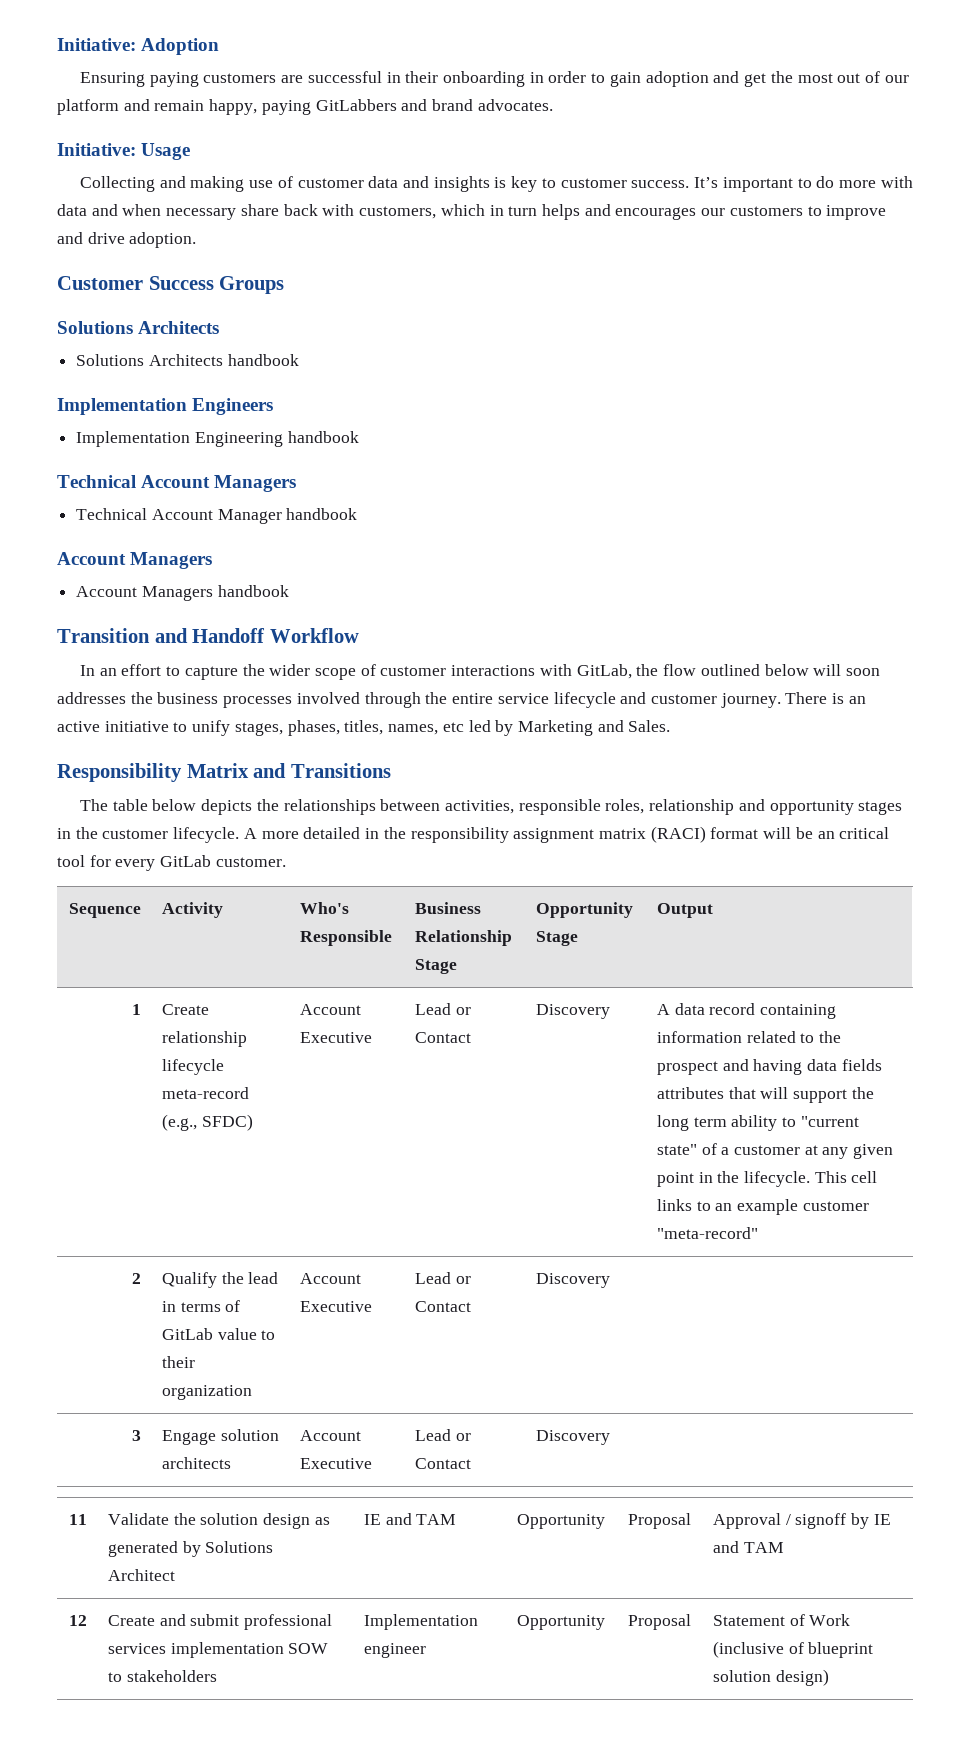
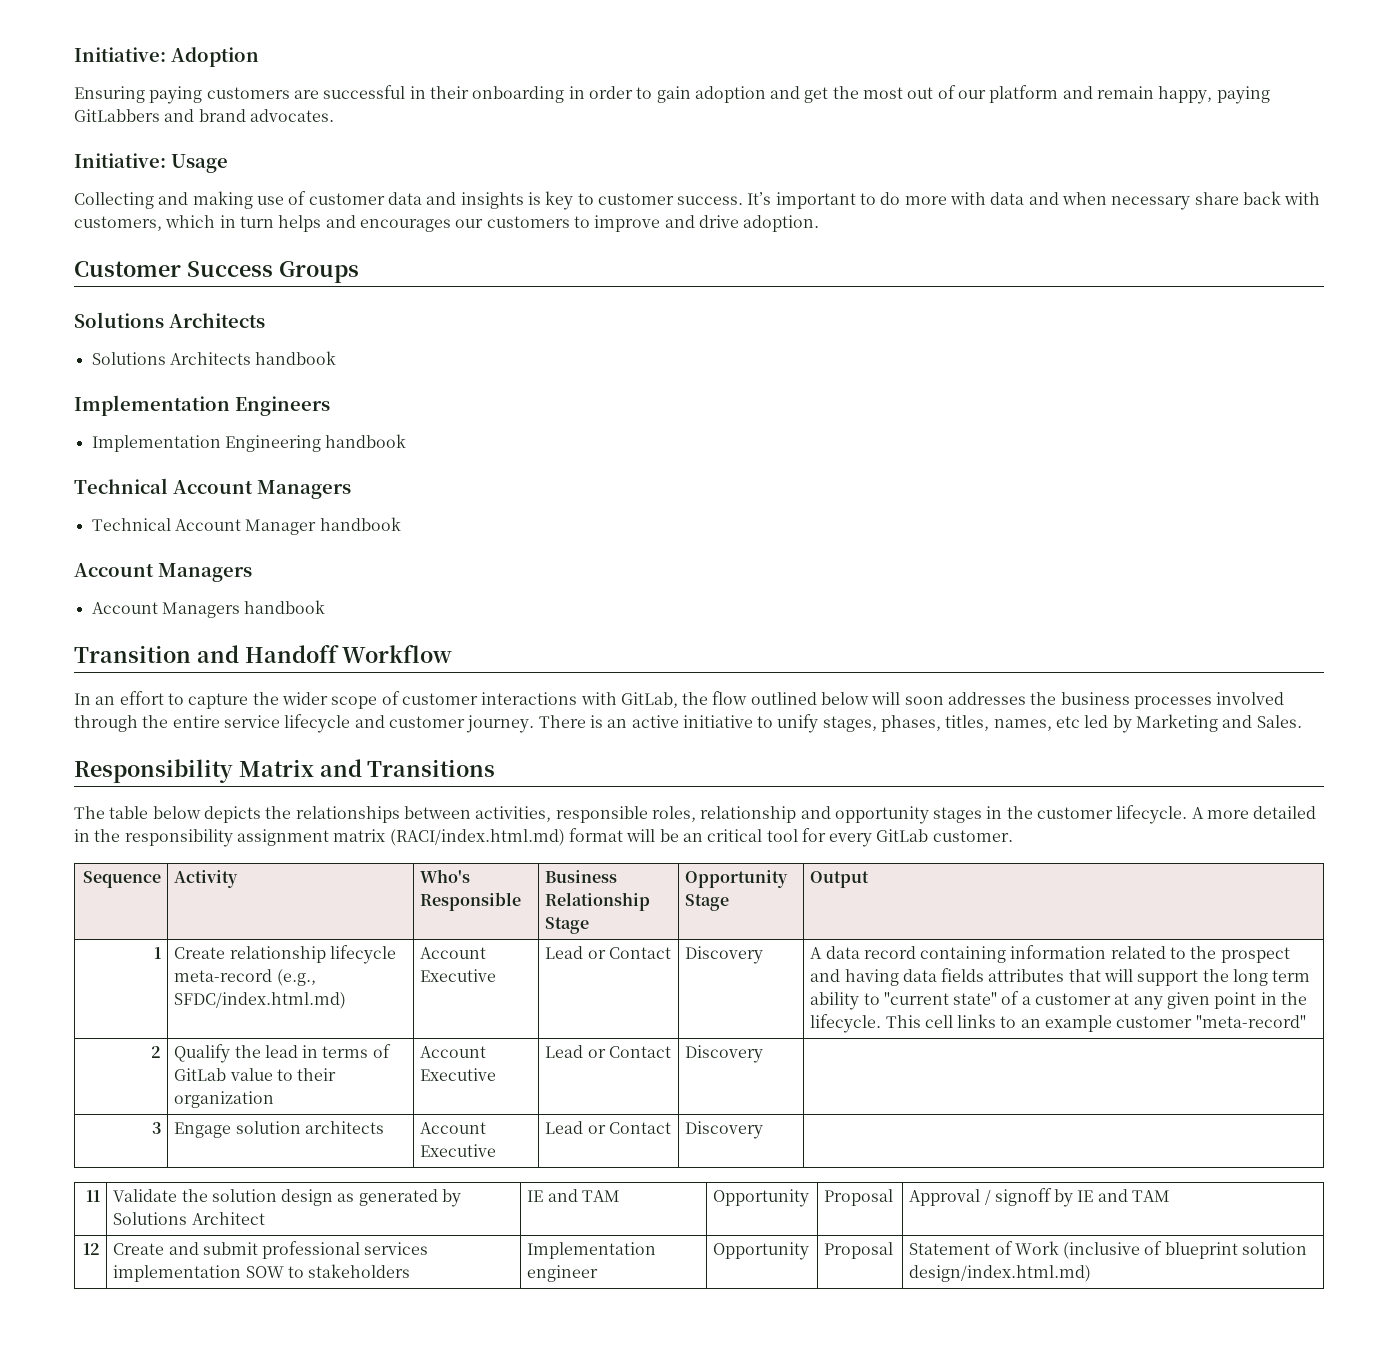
[650,826,706,843] (RACI) -> [389,829,565,846] (RACI/index.html.md)
[201,1114,253,1131] SFDC) -> [174,992,347,1009] SFDC/index.html.md)
[775,1669,829,1686] design) -> [909,1265,1092,1282] design/index.html.md)

